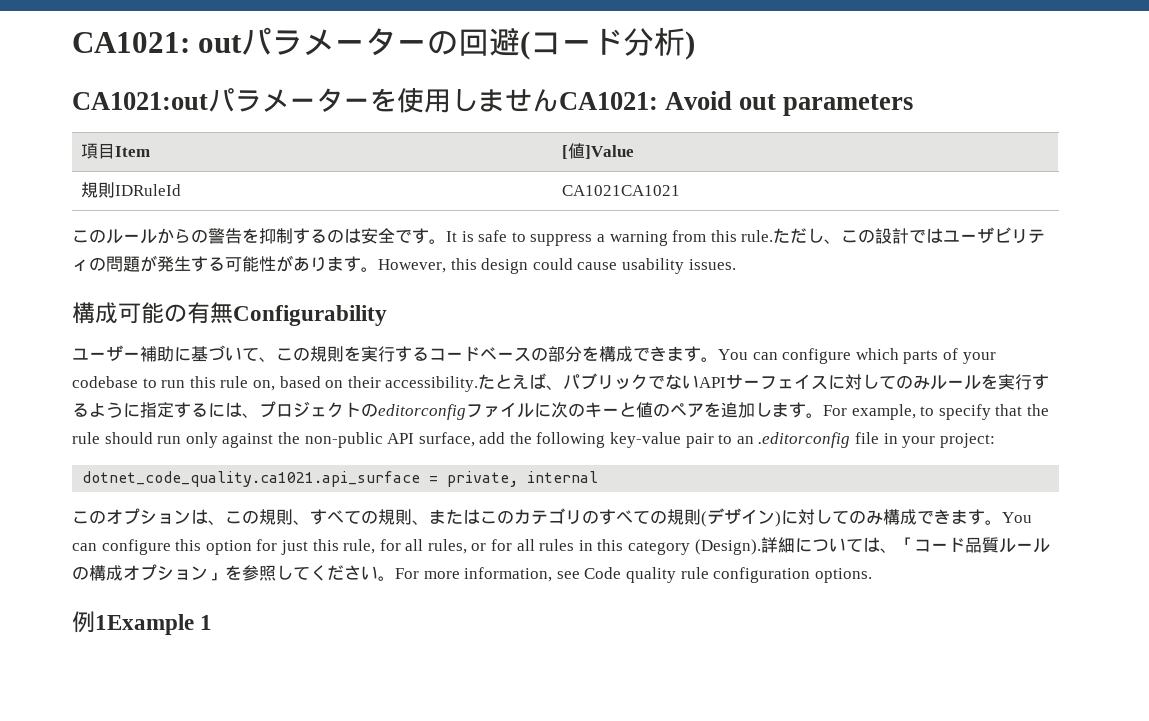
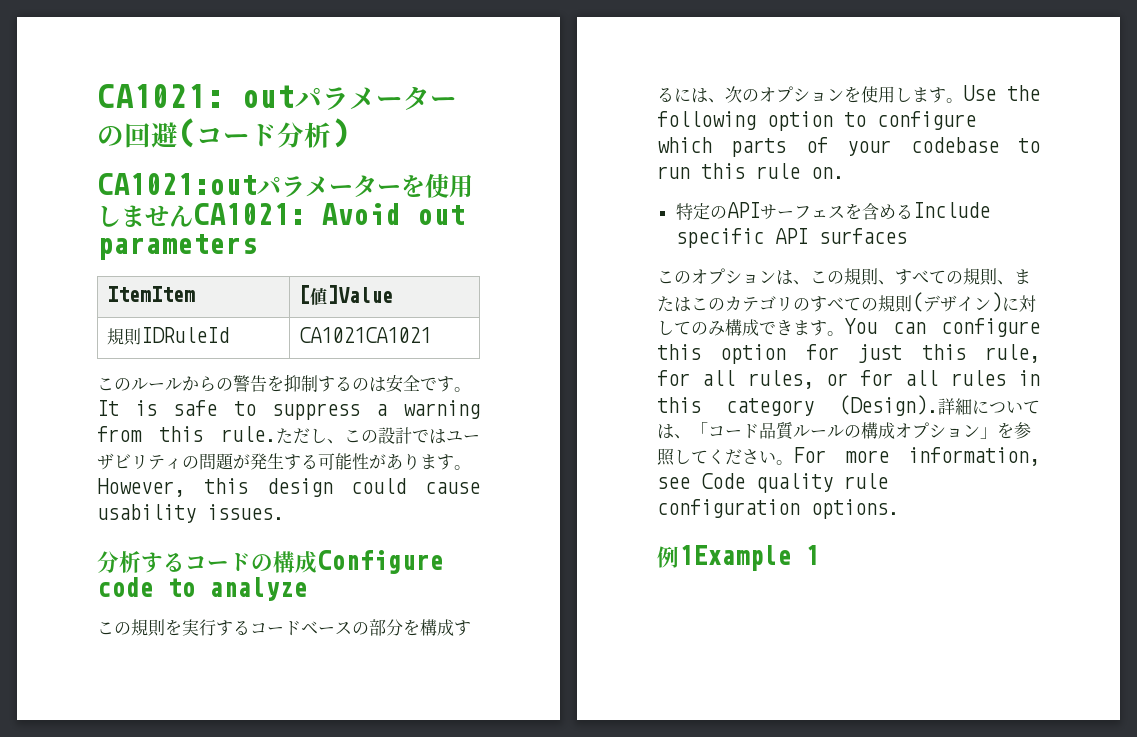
[80,143,150,159] 項目Item -> [107,286,196,302] ItemItem
[72,302,387,326] [72,345,276,362] 構成可能の有無Configurability // ユーザー補助に基づいて、 -> [97,550,443,574] [97,577,307,601] 分析するコードの構成Configure code to analyze //
[633,346,778,362] できます。You can -> [454,620,471,636] [657,85,1040,103] [657,111,866,131] するには、次のオプションを使用します。Use the following option to
[252,373,1050,392] [72,401,1049,420] [72,432,995,448] [82,471,599,487] on, based on their accessibility.たとえば、パブリックでないAPIサーフェイスに対してのみルールを実行するように指定するには、プロジェクトのeditorconfigファイルに次のキーと値のペアを追加します。For example, to specify that the rule should run only against the non-public API surface, add the following key-value pair to an .editorconfig file in your project: // dotnet_code_quality.ca1021.api_surface = private, internal -> [811,167,844,179] [675,202,990,221] [675,228,907,248] on. // 特定のAPIサーフェスを含めるInclude specific API surfaces

